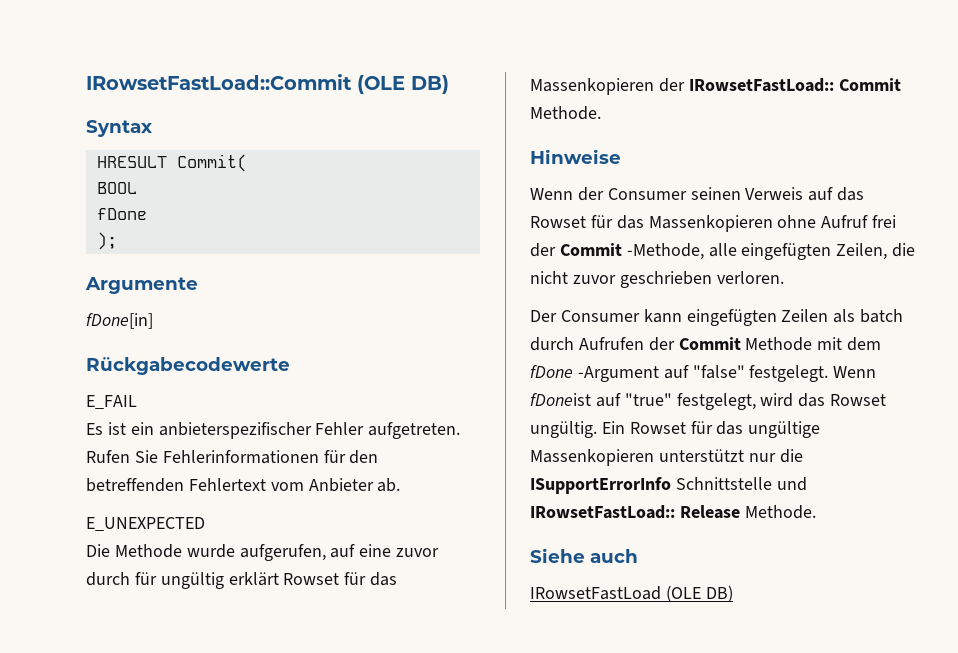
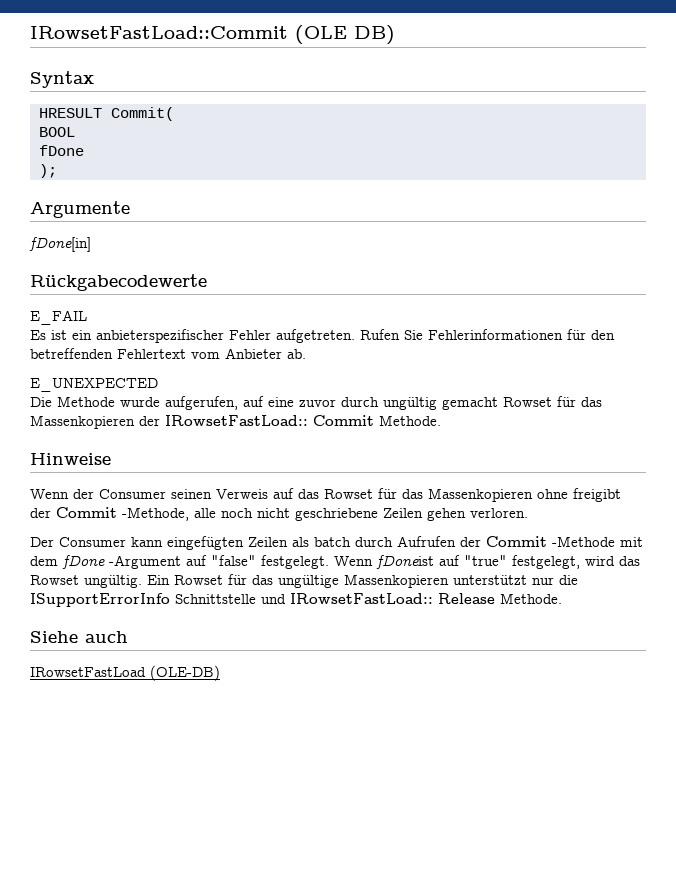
[134,572,279,589] für ungültig erklärt -> [383,397,498,410] ungültig gemacht
[821,215,897,228] Aufruf frei -> [573,488,621,502] freigibt
[741,243,916,260] [530,271,712,288] eingefügten Zeilen, die nicht zuvor geschrieben -> [221,508,466,521] noch nicht geschriebene Zeilen gehen
[745,337,813,351] Methode -> [552,536,615,547] -Methode
[665,585,733,602] (OLE DB) -> [150,665,220,681] (OLE-DB)

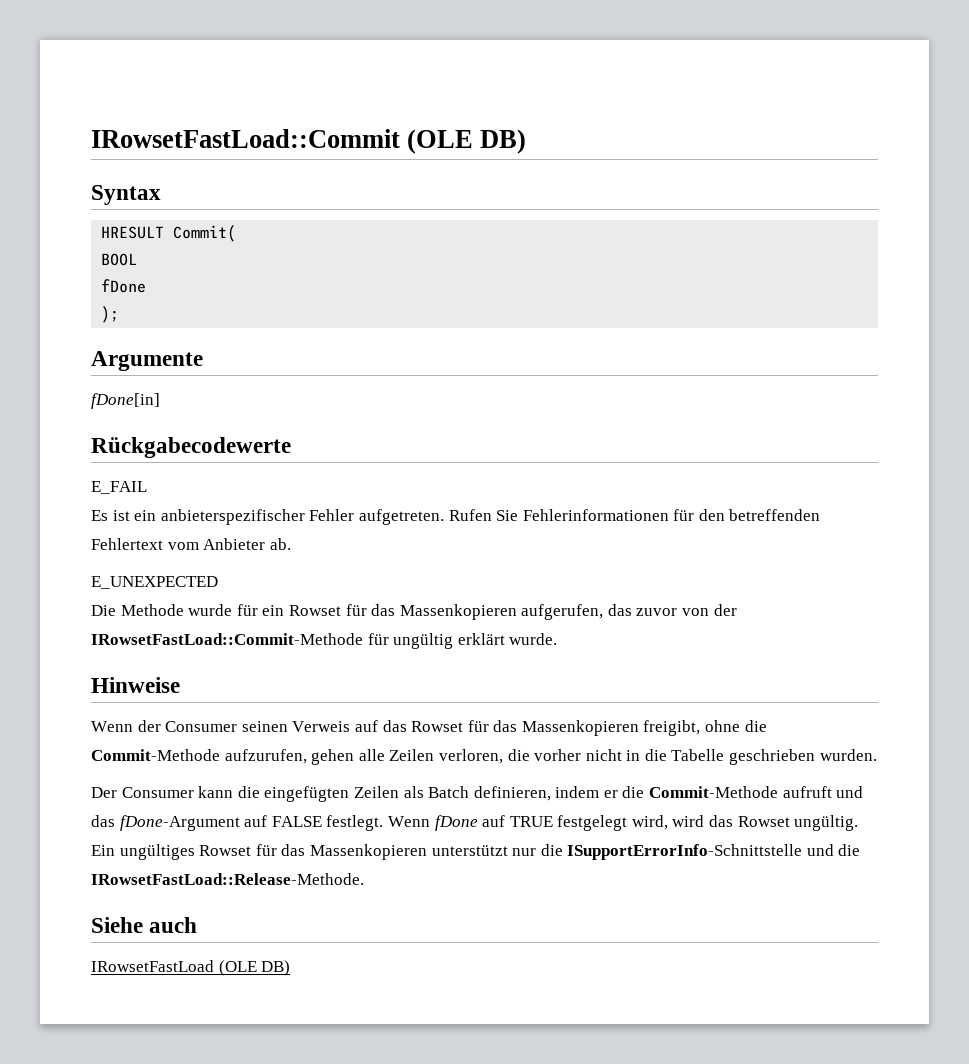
[165,396,602,410] [30,415,441,429] aufgerufen, auf eine zuvor durch ungültig gemacht Rowset für das Massenkopieren der IRowsetFastLoad:: Commit Methode. -> [236,604,737,620] [91,633,558,649] für ein Rowset für das Massenkopieren aufgerufen, das zuvor von der IRowsetFastLoad::Commit-Methode für ungültig erklärt wurde.
[537,488,621,502] [30,507,528,521] ohne freigibt der Commit -Methode, alle noch nicht geschriebene Zeilen gehen verloren. -> [643,720,767,736] [91,749,877,765] freigibt, ohne die Commit-Methode aufzurufen, gehen alle Zeilen verloren, die vorher nicht in die Tabelle geschrieben wurden.
(163, 542) none -> [237,786,260,798] die
[314,536,643,547] [30,555,580,569] batch durch Aufrufen der Commit -Methode mit dem fDone -Argument auf "false" festgelegt. Wenn fDoneist auf "true" festgelegt, -> [428,786,864,801] [91,815,668,831] Batch definieren, indem er die Commit-Methode aufruft und das fDone-Argument auf FALSE festlegt. Wenn fDone auf TRUE festgelegt wird,
[174,574,339,588] Rowset für das ungültige -> [119,844,306,860] ungültiges Rowset für das
[30,593,562,607] ISupportErrorInfo Schnittstelle und IRowsetFastLoad:: Release Methode. -> [567,844,861,860] [91,873,364,885] ISupportErrorInfo-Schnittstelle und die IRowsetFastLoad::Release-Methode.
[150,665,220,681] (OLE-DB) -> [218,960,291,976] (OLE DB)

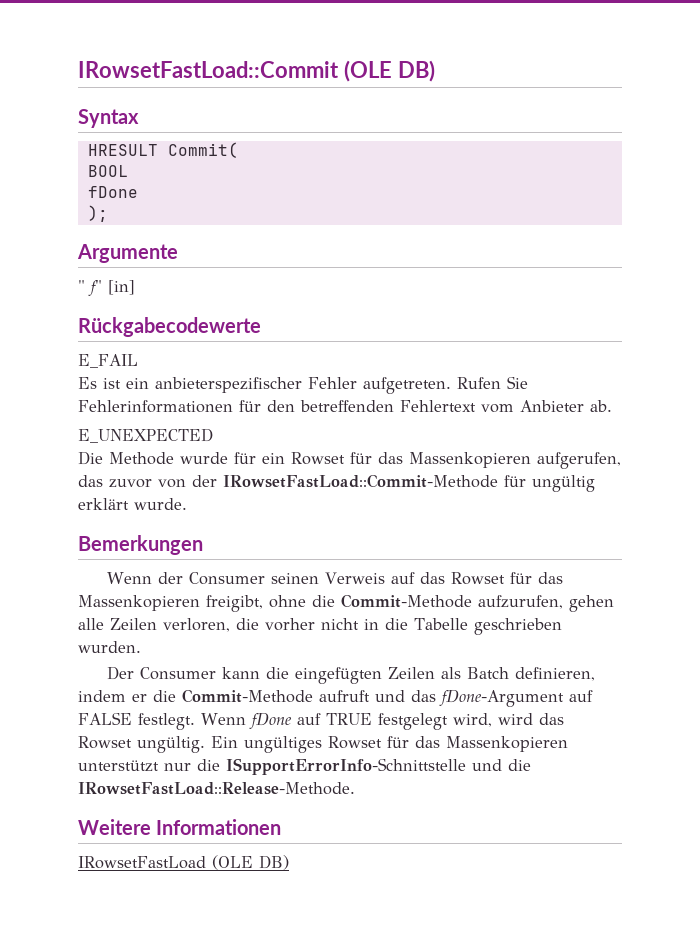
[91,393,160,409] fDone[in] -> [78,280,135,297] " f" [in]
[91,677,180,693] Hinweise -> [78,535,203,555] Bemerkungen
[91,917,198,933] Siehe auch -> [78,819,282,835] Weitere Informationen

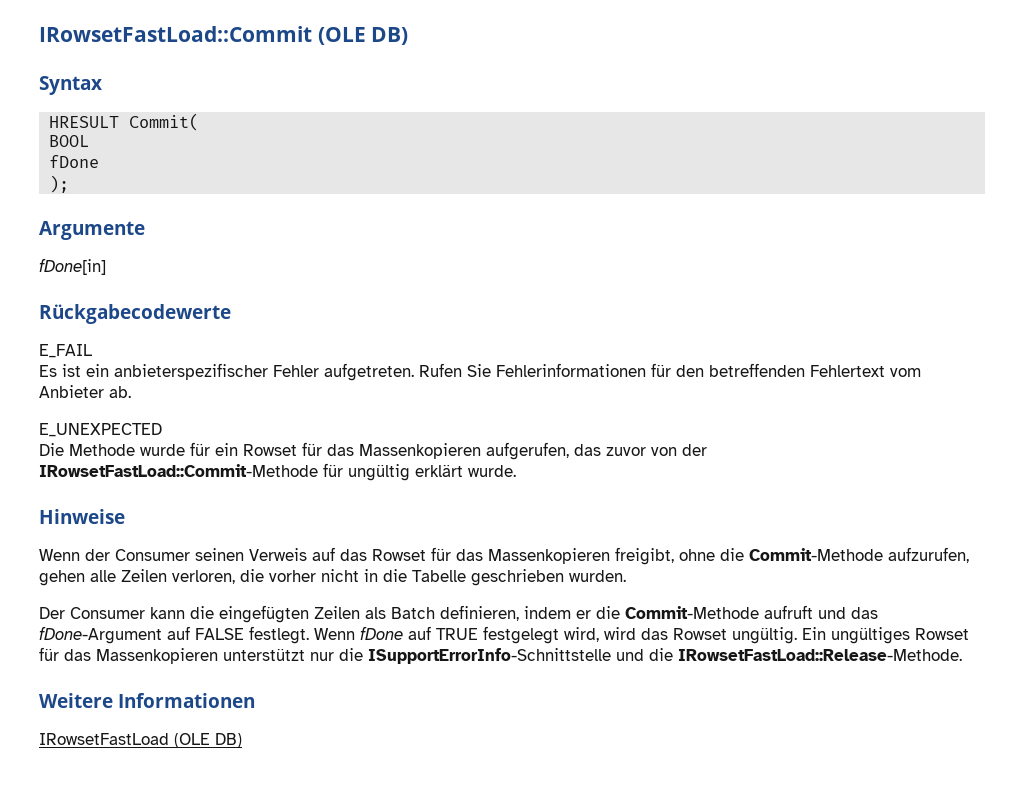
[78,280,135,297] " f" [in] -> [39,258,106,275] fDone[in]
[78,535,203,555] Bemerkungen -> [39,509,125,524] Hinweise

